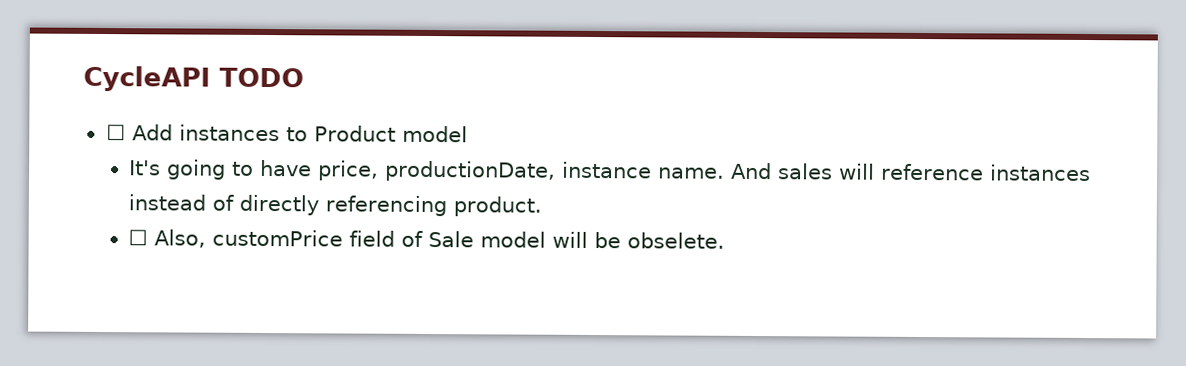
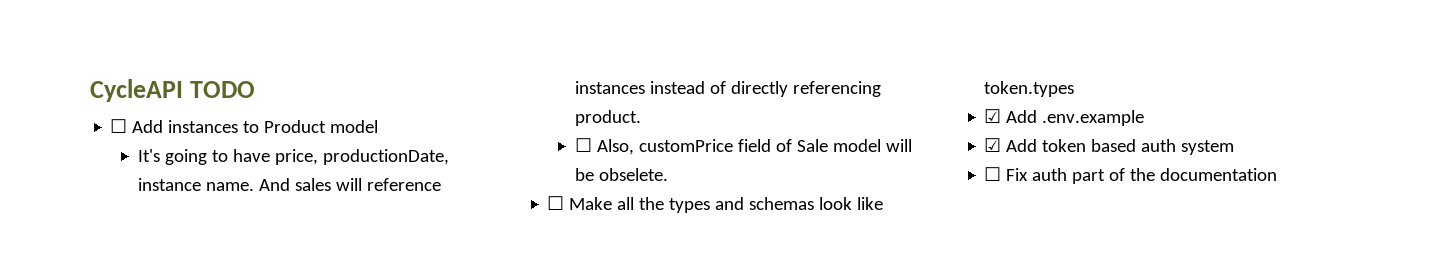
(725, 240) none -> [547,196,884,213] [984,81,1075,97] [984,109,1145,126] [984,138,1235,155] [984,167,1278,184] // ☐ Make all the types and schemas look like token.types // ☑ Add .env.example // ☑ Add token based auth system // ☐ Fix auth part of the documentation

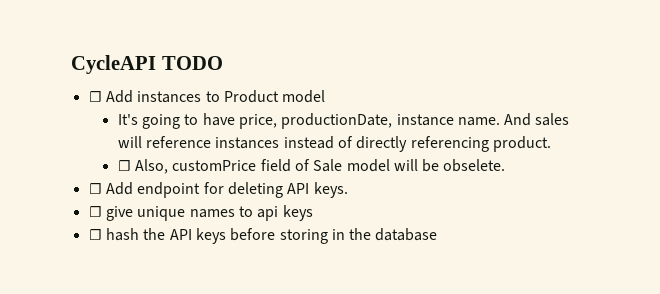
[569,197,884,213] [984,81,1075,97] [984,109,1145,126] [984,138,1235,155] [984,167,1278,184] Make all the types and schemas look like token.types // ☑ Add .env.example // ☑ Add token based auth system // ☐ Fix auth part of the documentation -> [105,182,348,198] [88,205,313,221] [88,228,438,244] Add endpoint for deleting API keys. // ☐ give unique names to api keys // ☐ hash the API keys before storing in the database

